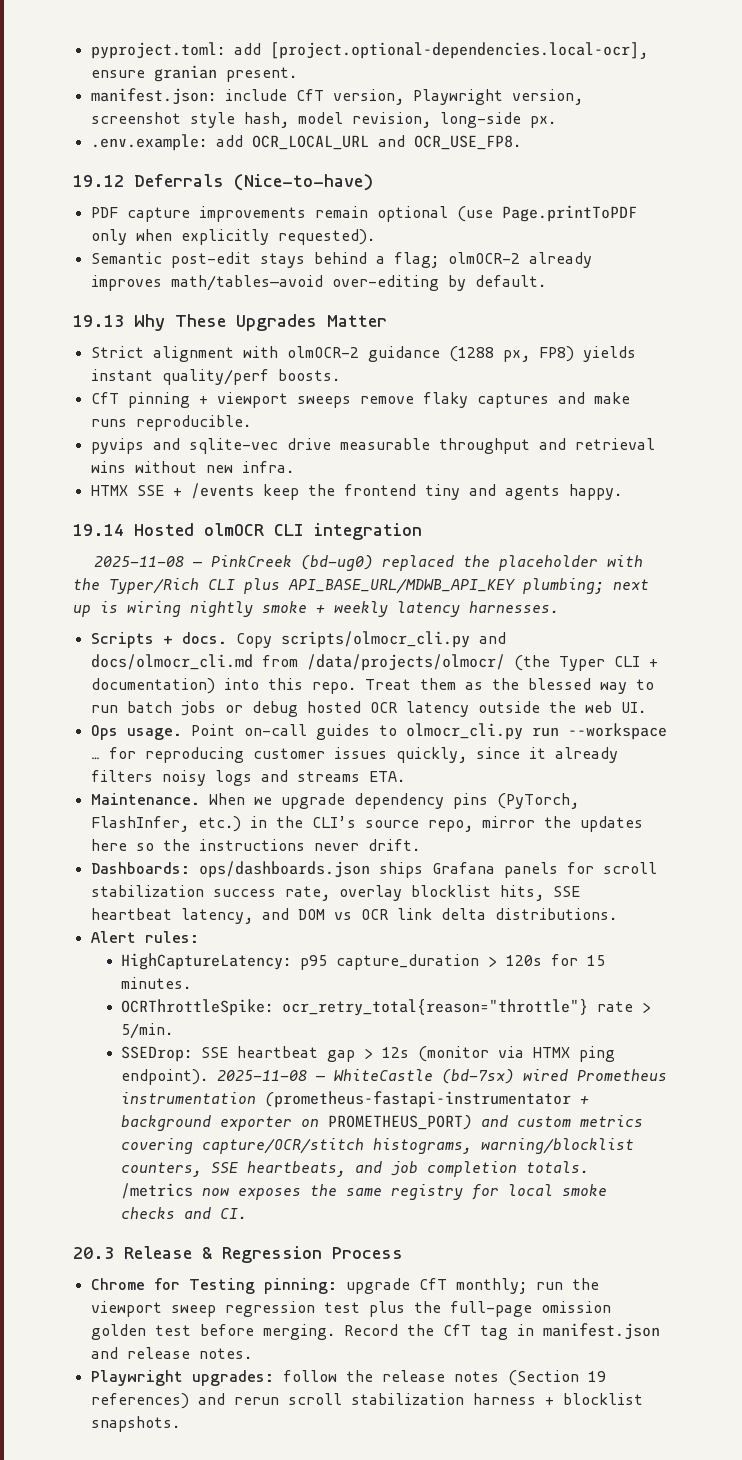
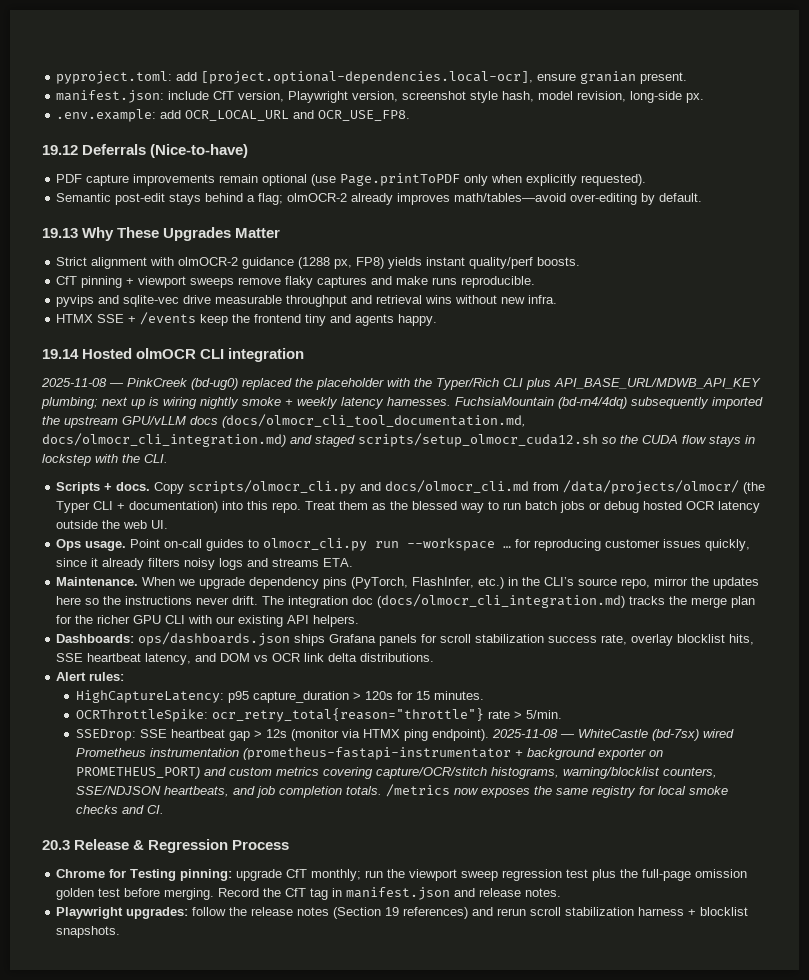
(559, 607) none -> [455,397,763,409] [42,414,526,428] [42,433,755,447] [42,454,168,466] FuchsiaMountain (bd-rn4/4dq) subsequently imported the upstream GPU/vLLM docs (docs/olmocr_cli_tool_documentation.md, docs/olmocr_cli_integration.md) and staged scripts/setup_olmocr_cuda12.sh so the CUDA flow stays in lockstep with the CLI.
(420, 845) none -> [262,594,756,608] [56,615,360,627] The integration doc (docs/olmocr_cli_integration.md) tracks the merge plan for the richer GPU CLI with our existing API helpers.
[211,1162,239,1173] SSE -> [75,786,161,795] SSE/NDJSON

